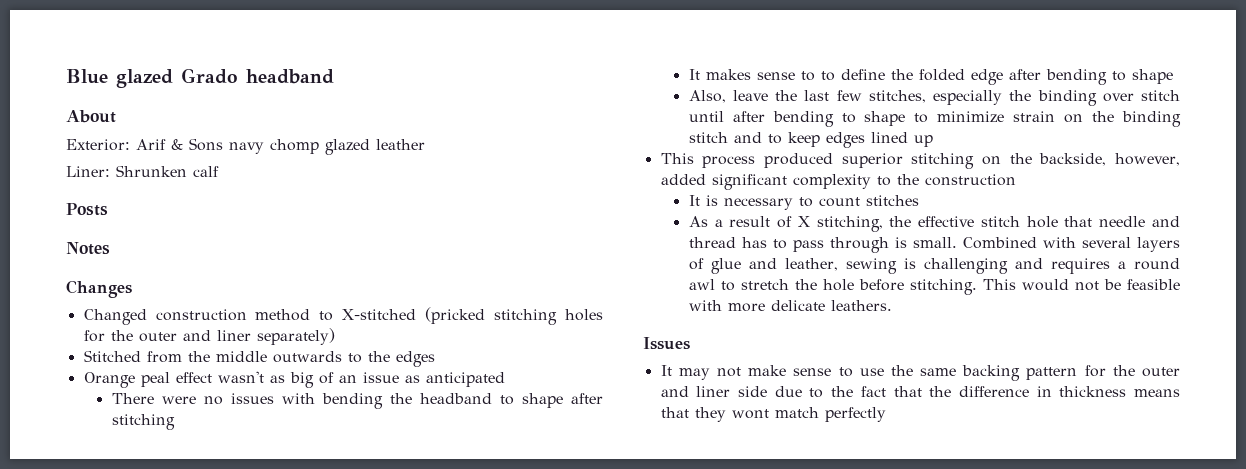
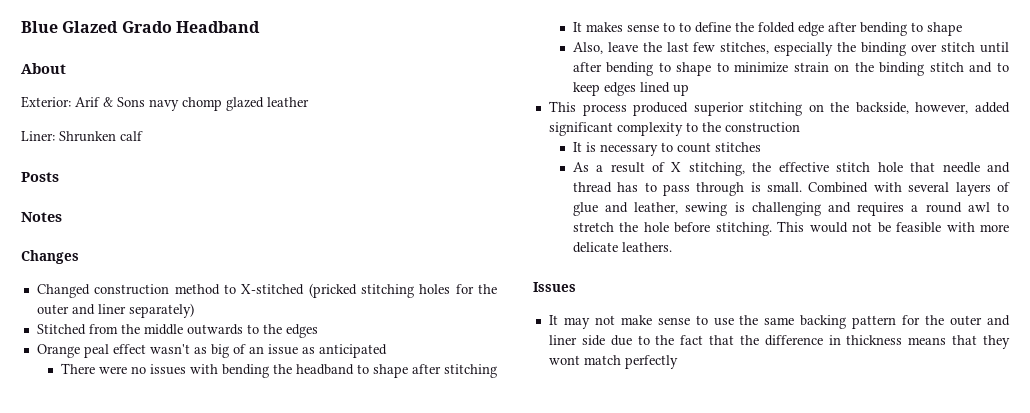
[116,68,334,88] glazed Grado headband -> [62,21,260,33] Glazed Grado Headband

